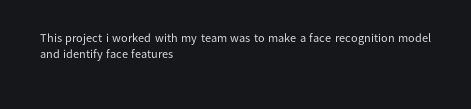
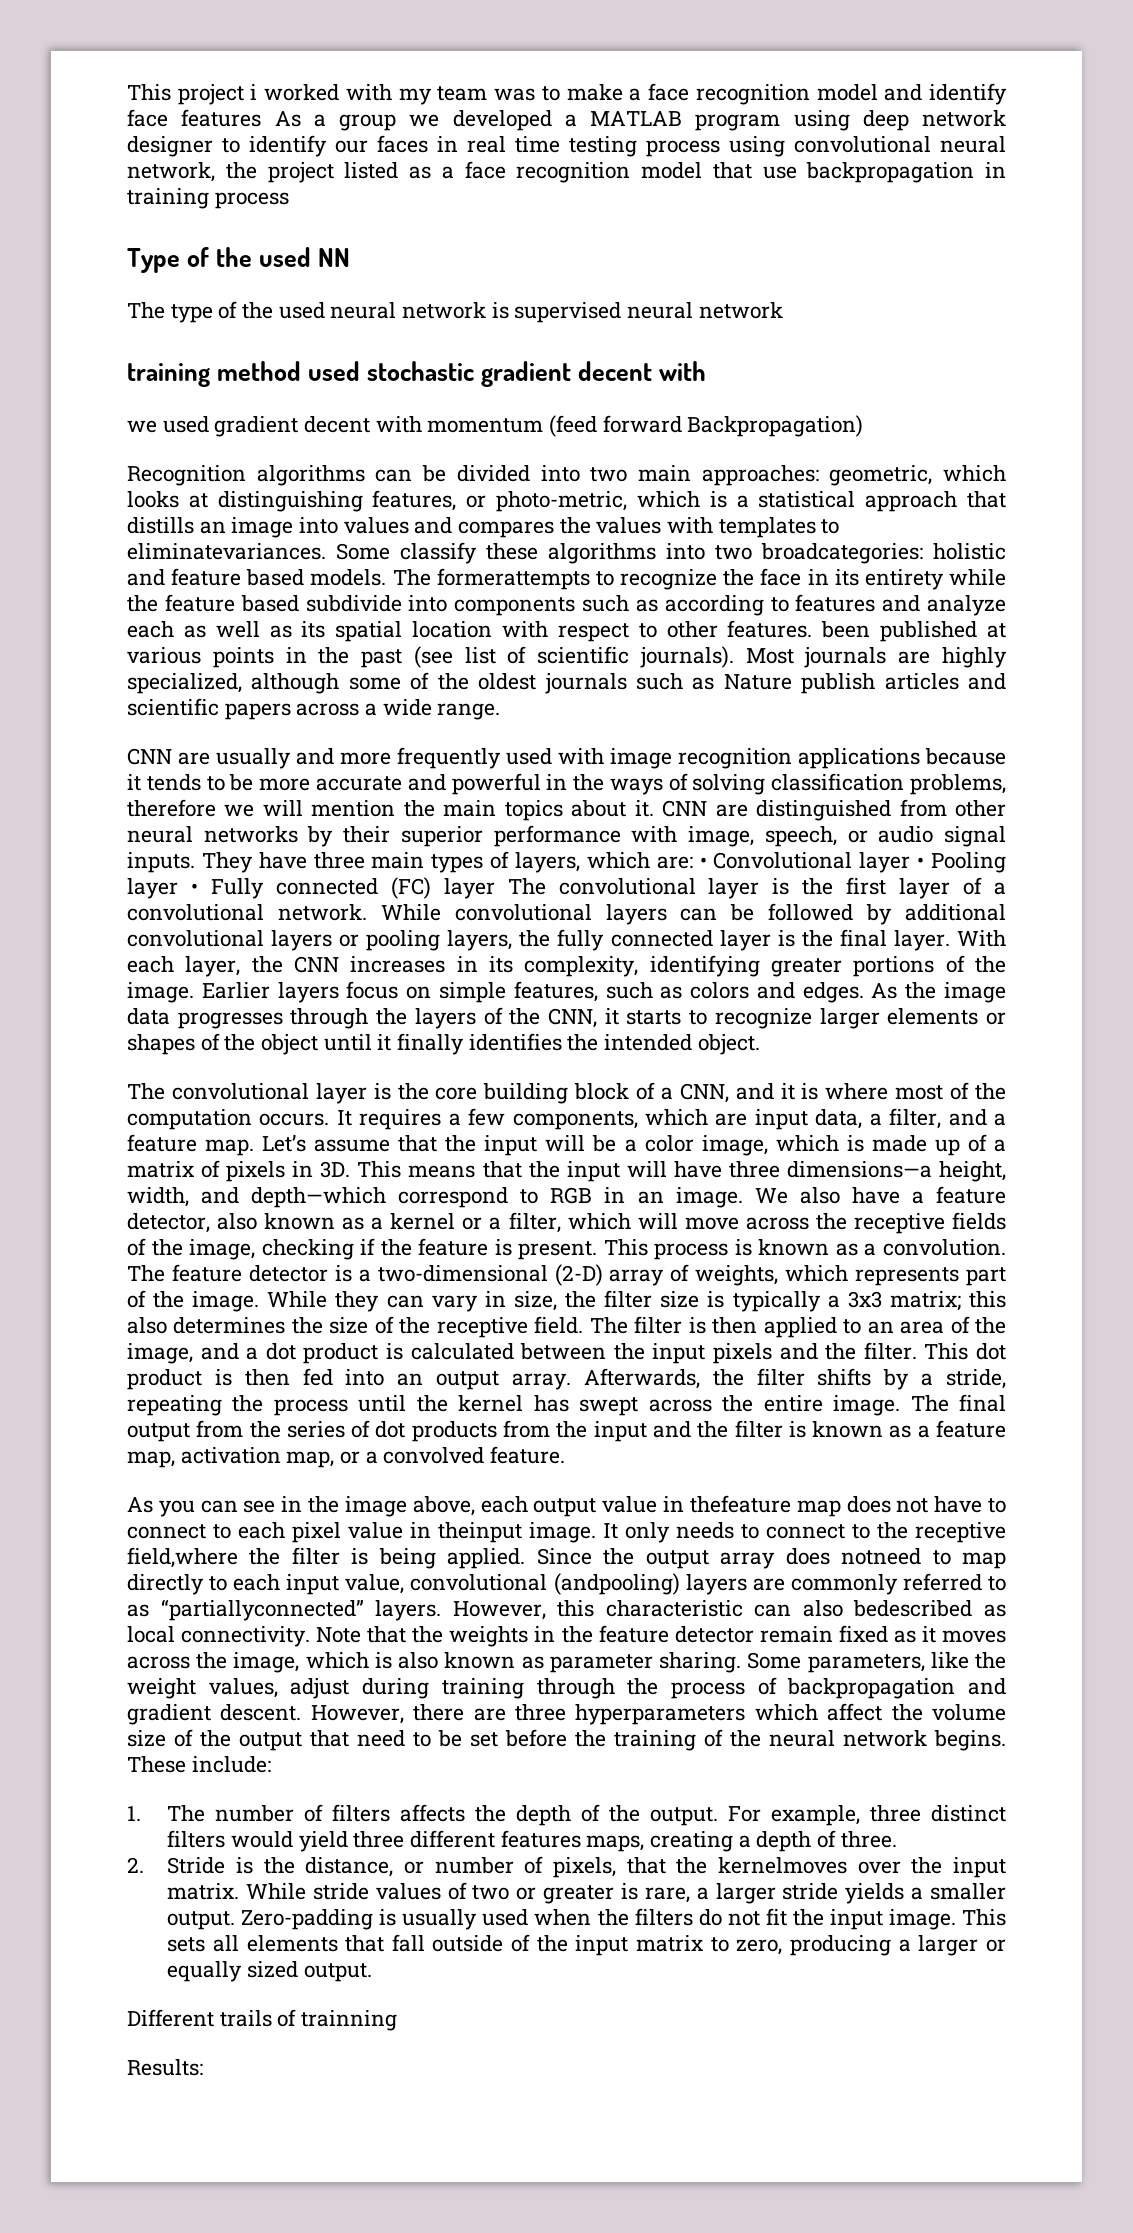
(173, 53) none -> [274,110,1006,131] [127,135,1006,157] [127,161,1006,183] [127,188,289,209] [127,247,351,273] [127,301,783,323] [127,361,707,387] [127,415,864,437] [127,465,1006,486] [127,490,1007,512] [127,517,840,538] [127,542,1006,564] [127,568,1007,590] [127,594,1007,616] [127,620,1007,642] [127,646,1007,668] [127,672,1006,694] [127,698,501,720] [127,747,1006,769] [127,773,1007,795] [127,799,1006,821] [127,825,1007,847] [127,851,1007,873] [127,877,1007,899] [127,903,1007,925] [127,929,1007,951] [127,955,1007,977] [127,981,1007,1003] [127,1007,1006,1029] [127,1033,760,1055] [127,1082,1006,1104] [127,1108,1007,1130] [127,1134,1006,1156] [127,1160,1006,1182] [127,1186,1007,1208] [127,1212,1006,1234] [127,1238,1006,1260] [127,1264,1006,1286] [127,1290,1007,1312] [127,1316,1007,1338] [127,1342,1007,1364] [127,1368,1007,1390] [127,1394,1006,1416] [127,1420,1006,1442] [127,1446,566,1468] [127,1495,1007,1517] [127,1522,1006,1543] [127,1547,1006,1569] [127,1573,1007,1595] [127,1599,1006,1621] [127,1625,1006,1647] [127,1652,1007,1673] [127,1677,1007,1699] [127,1703,1006,1725] [127,1729,1006,1751] [127,1756,271,1773] [127,1804,1006,1826] [167,1830,897,1852] [127,1856,1007,1878] [167,1882,1006,1904] [167,1908,1007,1930] [167,1934,1007,1956] [167,1961,372,1982] [127,2009,398,2031] [127,2059,203,2076] As a group we developed a MATLAB program using deep network designer to identify our faces in real time testing process using convolutional neural network, the project listed as a face recognition model that use backpropagation in training process // Type of the used NN // The type of the used neural network is supervised neural network // training method used stochastic gradient decent with // we used gradient decent with momentum (feed forward Backpropagation) // Recognition algorithms can be divided into two main approaches: geometric, which looks at distinguishing features, or photo-metric, which is a statistical approach that distills an image into values and compares the values with templates to eliminatevariances. Some classify these algorithms into two broadcategories: holistic and feature based models. The formerattempts to recognize the face in its entirety while the feature based subdivide into components such as according to features and analyze each as well as its spatial location with respect to other features. been published at various points in the past (see list of scientific journals). Most journals are highly specialized, although some of the oldest journals such as Nature publish articles and scientific papers across a wide range. // CNN are usually and more frequently used with image recognition applications because it tends to be more accurate and powerful in the ways of solving classification problems, therefore we will mention the main topics about it. CNN are distinguished from other neural networks by their superior performance with image, speech, or audio signal inputs. They have three main types of layers, which are: • Convolutional layer • Pooling layer • Fully connected (FC) layer The convolutional layer is the first layer of a convolutional network. While convolutional layers can be followed by additional convolutional layers or pooling layers, the fully connected layer is the final layer. With each layer, the CNN increases in its complexity, identifying greater portions of the image. Earlier layers focus on simple features, such as colors and edges. As the image data progresses through the layers of the CNN, it starts to recognize larger elements or shapes of the object until it finally identifies the intended object. // The convolutional layer is the core building block of a CNN, and it is where most of the computation occurs. It requires a few components, which are input data, a filter, and a feature map. Let’s assume that the input will be a color image, which is made up of a matrix of pixels in 3D. This means that the input will have three dimensions—a height, width, and depth—which correspond to RGB in an image. We also have a feature detector, also known as a kernel or a filter, which will move across the receptive fields of the image, checking if the feature is present. This process is known as a convolution. The feature detector is a two-dimensional (2-D) array of weights, which represents part of the image. While they can vary in size, the filter size is typically a 3x3 matrix; this also determines the size of the receptive field. The filter is then applied to an area of the image, and a dot product is calculated between the input pixels and the filter. This dot product is then fed into an output array. Afterwards, the filter shifts by a stride, repeating the process until the kernel has swept across the entire image. The final output from the series of dot products from the input and the filter is known as a feature map, activation map, or a convolved feature. // As you can see in the image above, each output value in thefeature map does not have to connect to each pixel value in theinput image. It only needs to connect to the receptive field,where the filter is being applied. Since the output array does notneed to map directly to each input value, convolutional (andpooling) layers are commonly referred to as “partiallyconnected” layers. However, this characteristic can also bedescribed as local connectivity. Note that the weights in the feature detector remain fixed as it moves across the image, which is also known as parameter sharing. Some parameters, like the weight values, adjust during training through the process of backpropagation and gradient descent. However, there are three hyperparameters which affect the volume size of the output that need to be set before the training of the neural network begins. These include: // 1. The number of filters affects the depth of the output. For example, three distinct filters would yield three different features maps, creating a depth of three. // 2. Stride is the distance, or number of pixels, that the kernelmoves over the input matrix. While stride values of two or greater is rare, a larger stride yields a smaller output. Zero-padding is usually used when the filters do not fit the input image. This sets all elements that fall outside of the input matrix to zero, producing a larger or equally sized output. // Different trails of trainning // Results:

